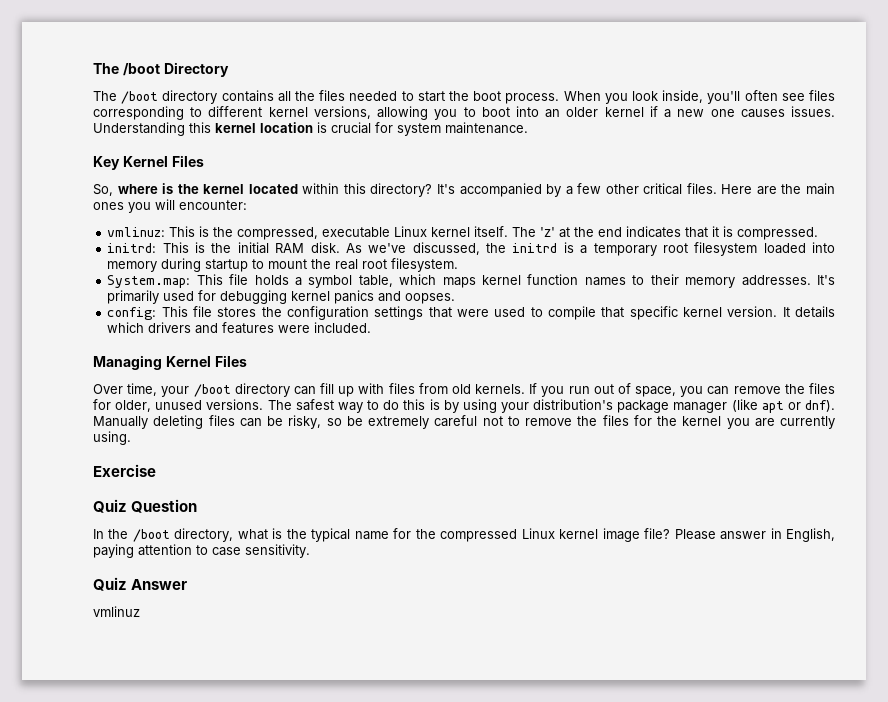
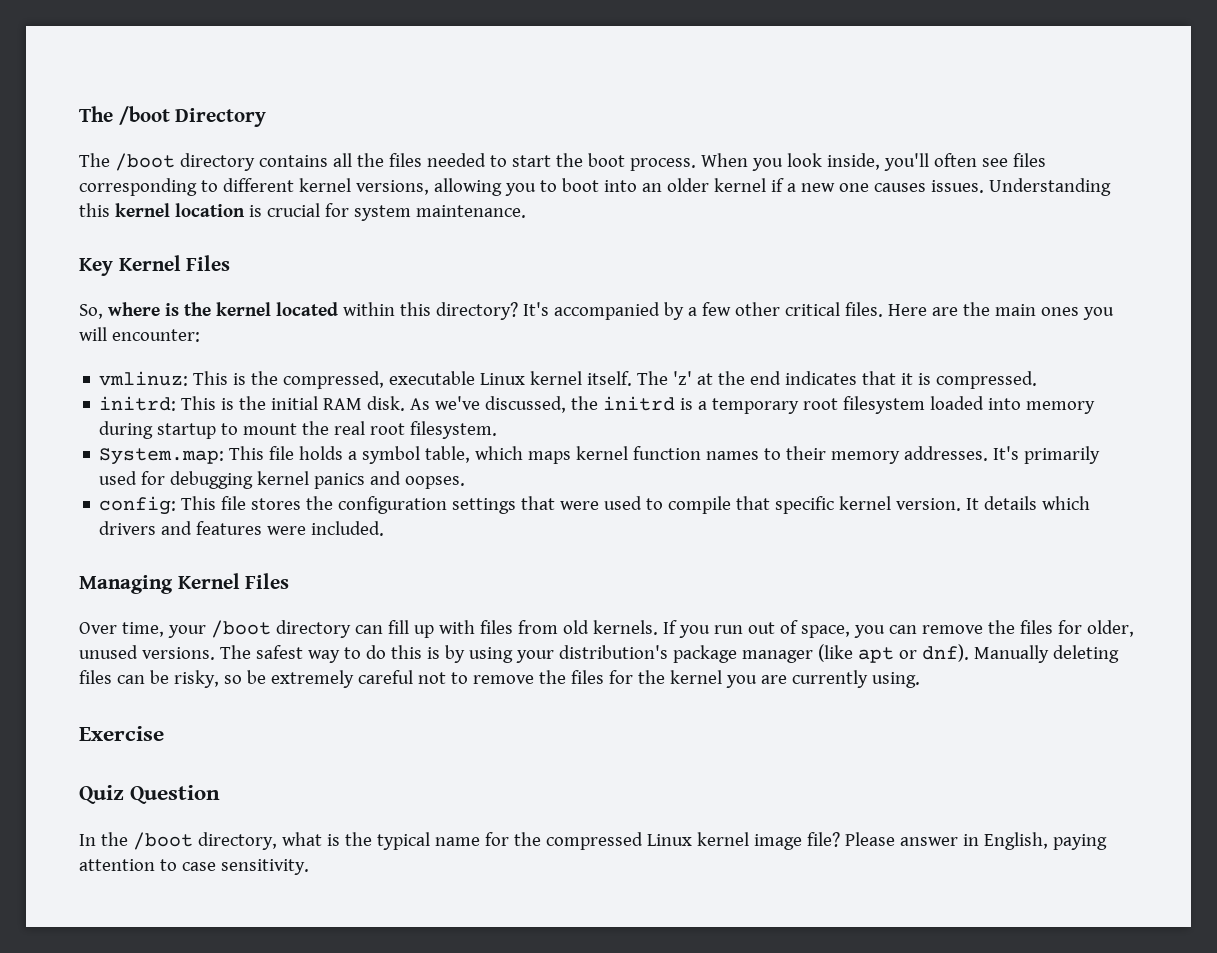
[93,577,188,591] [93,606,140,617] // Quiz Answer // vmlinuz -> (309, 867) none

